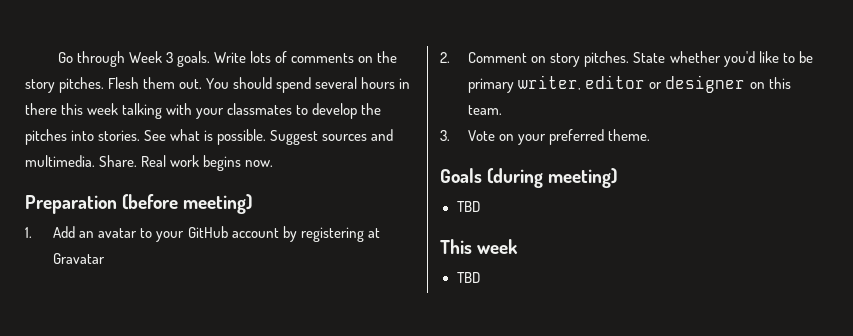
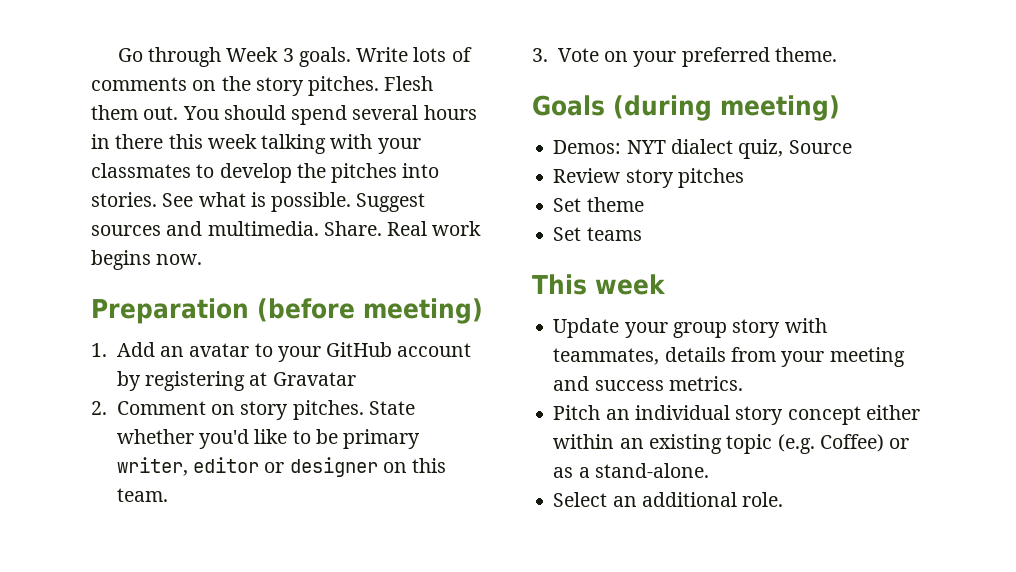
[456,201,480,212] [440,239,519,254] [456,272,480,283] TBD // This week // TBD -> [553,139,852,159] [553,168,744,188] [553,197,644,212] [553,227,642,241] [532,274,666,295] [553,318,827,338] [553,347,905,367] [553,376,743,391] [553,405,920,425] [553,434,910,454] [553,463,709,478] [553,492,784,507] Demos: NYT dialect quiz, Source // Review story pitches // Set theme // Set teams // This week // Update your group story with teammates, details from your meeting and success metrics. // Pitch an individual story concept either within an existing topic (e.g. Coffee) or as a stand-alone. // Select an additional role.

